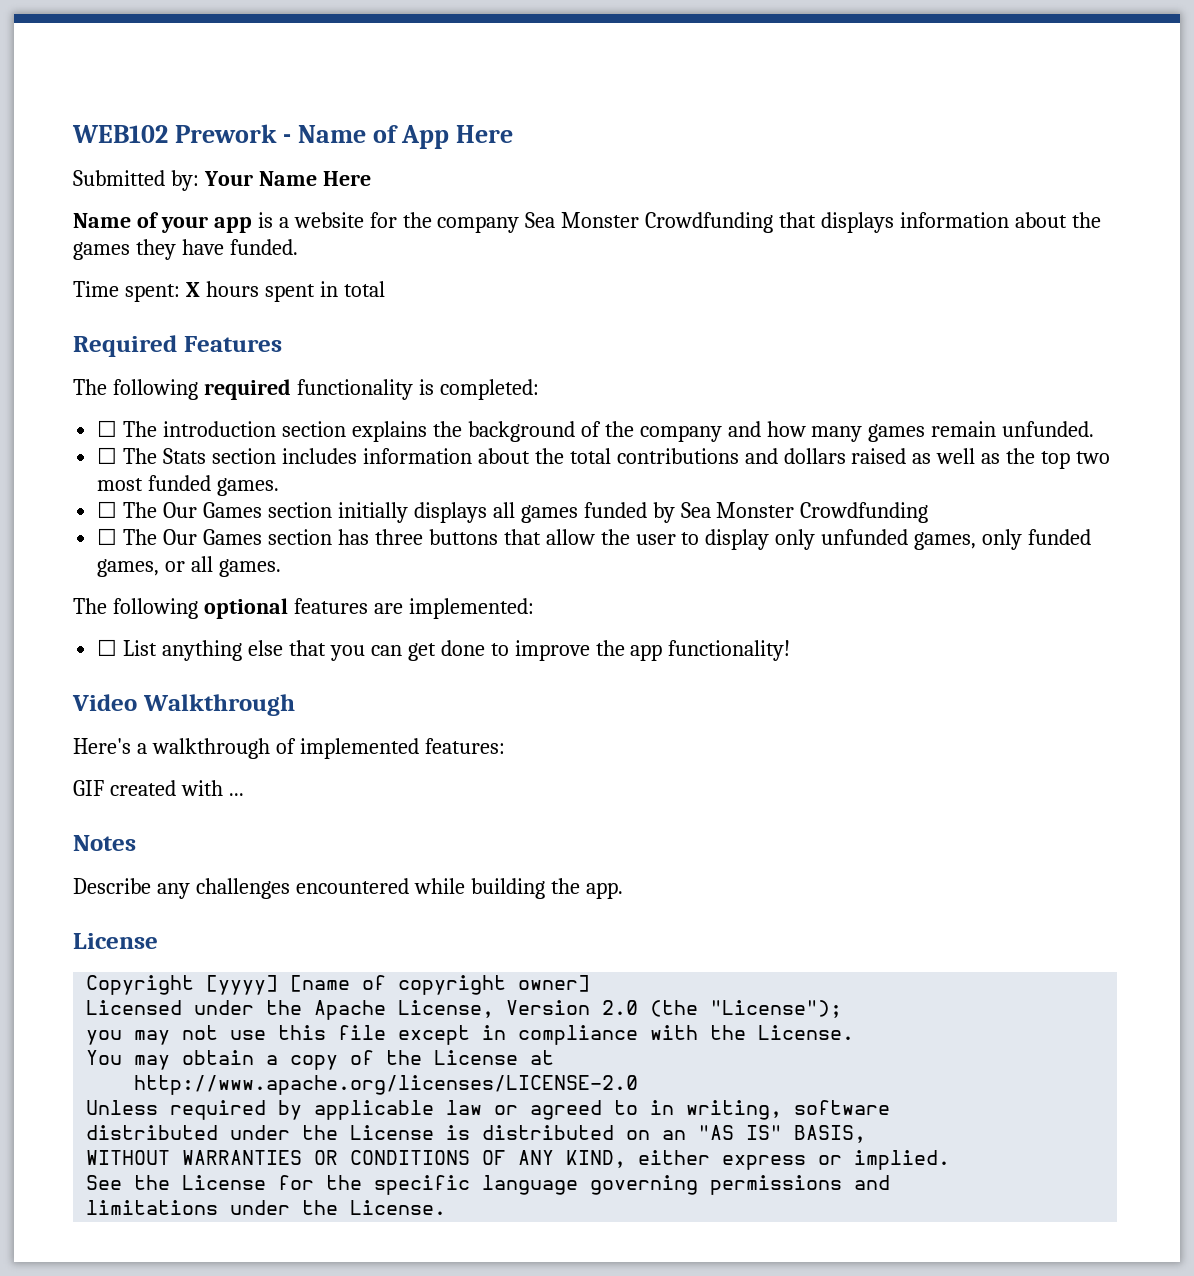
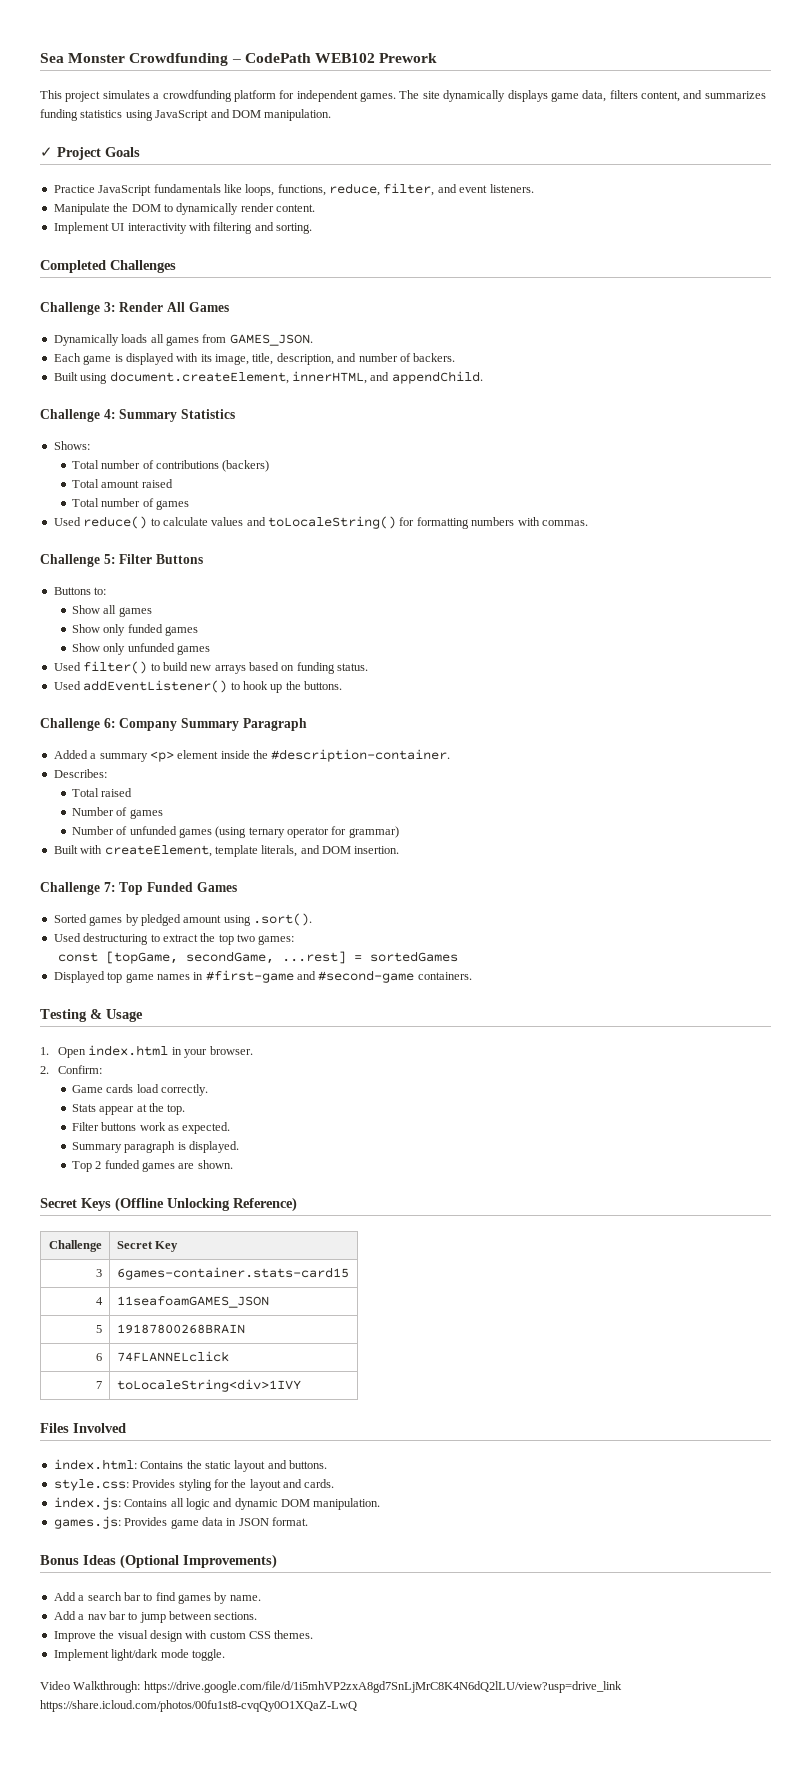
[72,124,514,149] [73,170,371,191] [73,212,1101,233] [73,239,298,260] [73,281,385,302] [73,335,282,357] [73,379,539,400] [97,420,1095,442] [97,447,1111,469] [97,475,280,496] [97,501,929,523] [97,528,1092,550] [97,556,282,577] [73,598,534,619] [97,639,791,661] [72,694,295,716] [73,738,505,759] [73,780,244,796] [73,835,136,851] [73,878,623,899] [73,933,158,949] [86,975,591,995] [86,1000,843,1020] [86,1025,855,1045] [86,1050,555,1070] [134,1075,639,1095] [86,1100,891,1120] [86,1125,867,1143] [86,1150,951,1170] [86,1175,891,1195] [86,1200,447,1215] WEB102 Prework - Name of App Here // Submitted by: Your Name Here // Name of your app is a website for the company Sea Monster Crowdfunding that displays information about the games they have funded. // Time spent: X hours spent in total // Required Features // The following required functionality is completed: // ☐ The introduction section explains the background of the company and how many games remain unfunded. // ☐ The Stats section includes information about the total contributions and dollars raised as well as the top two most funded games. // ☐ The Our Games section initially displays all games funded by Sea Monster Crowdfunding // ☐ The Our Games section has three buttons that allow the user to display only unfunded games, only funded games, or all games. // The following optional features are implemented: // ☐ List anything else that you can get done to improve the app functionality! // Video Walkthrough // Here's a walkthrough of implemented features: // GIF created with ... // Notes // Describe any challenges encountered while building the app. // License // Copyright [yyyy] [name of copyright owner] // Licensed under the Apache License, Version 2.0 (the "License"); // you may not use this file except in compliance with the License. // You may obtain a copy of the License at // http://www.apache.org/licenses/LICENSE-2.0 // Unless required by applicable law or agreed to in writing, software // distributed under the License is distributed on an "AS IS" BASIS, // WITHOUT WARRANTIES OR CONDITIONS OF ANY KIND, either express or implied. // See the License for the specific language governing permissions and // limitations under the License. -> [40,53,438,66] [40,90,766,102] [40,109,332,121] [40,147,140,160] [53,183,534,196] [53,203,315,215] [53,222,312,234] [40,260,176,273] [40,302,229,315] [53,334,313,346] [53,353,456,365] [53,371,483,384] [40,409,235,422] [53,441,90,450] [71,460,270,472] [71,479,173,488] [71,498,189,510] [53,516,588,529] [40,554,203,567] [53,587,107,595] [71,605,152,617] [71,624,198,636] [71,643,210,655] [53,661,369,674] [53,680,342,693] [40,718,307,731] [53,749,451,762] [53,769,107,778] [71,788,133,797] [71,807,163,819] [71,826,399,838] [53,845,400,857] [40,882,237,895] [53,913,312,926] [53,933,295,945] [58,951,459,964] [53,970,472,983] [40,1009,143,1022] [40,1045,253,1058] [40,1065,103,1074] [71,1084,208,1096] [71,1103,186,1115] [71,1122,231,1134] [71,1141,239,1153] [71,1160,233,1172] [40,1197,297,1212] [49,1240,103,1252] [116,1241,178,1252] [96,1269,103,1277] [116,1267,349,1280] [96,1297,104,1305] [116,1296,269,1308] [96,1325,103,1333] [116,1324,245,1334] [96,1353,103,1361] [116,1351,229,1362] [96,1381,103,1389] [116,1379,301,1392] [40,1423,126,1433] [53,1459,327,1472] [53,1479,335,1491] [53,1497,381,1510] [53,1516,308,1529] [40,1554,277,1569] [53,1592,261,1604] [53,1611,258,1623] [53,1630,314,1642] [53,1649,225,1661] [40,1681,622,1693] [40,1700,357,1712] Sea Monster Crowdfunding – CodePath WEB102 Prework // This project simulates a crowdfunding platform for independent games. The site dynamically displays game data, filters content, and summarizes funding statistics using JavaScript and DOM manipulation. // ✓ Project Goals // Practice JavaScript fundamentals like loops, functions, reduce, filter, and event listeners. // Manipulate the DOM to dynamically render content. // Implement UI interactivity with filtering and sorting. // Completed Challenges // Challenge 3: Render All Games // Dynamically loads all games from GAMES_JSON. // Each game is displayed with its image, title, description, and number of backers. // Built using document.createElement, innerHTML, and appendChild. // Challenge 4: Summary Statistics // Shows: // Total number of contributions (backers) // Total amount raised // Total number of games // Used reduce() to calculate values and toLocaleString() for formatting numbers with commas. // Challenge 5: Filter Buttons // Buttons to: // Show all games // Show only funded games // Show only unfunded games // Used filter() to build new arrays based on funding status. // Used addEventListener() to hook up the buttons. // Challenge 6: Company Summary Paragraph // Added a summary <p> element inside the #description-container. // Describes: // Total raised // Number of games // Number of unfunded games (using ternary operator for grammar) // Built with createElement, template literals, and DOM insertion. // Challenge 7: Top Funded Games // Sorted games by pledged amount using .sort(). // Used destructuring to extract the top two games: // const [topGame, secondGame, ...rest] = sortedGames // Displayed top game names in #first-game and #second-game containers. // Testing & Usage // 1. Open index.html in your browser. // 2. Confirm: // Game cards load correctly. // Stats appear at the top. // Filter buttons work as expected. // Summary paragraph is displayed. // Top 2 funded games are shown. // Secret Keys (Offline Unlocking Reference) // Challenge | Secret Key // 3 | 6games-container.stats-card15 // 4 | 11seafoamGAMES_JSON // 5 | 19187800268BRAIN // 6 | 74FLANNELclick // 7 | toLocaleString<div>1IVY // Files Involved // index.html: Contains the static layout and buttons. // style.css: Provides styling for the layout and cards. // index.js: Contains all logic and dynamic DOM manipulation. // games.js: Provides game data in JSON format. // Bonus Ideas (Optional Improvements) // Add a search bar to find games by name. // Add a nav bar to jump between sections. // Improve the visual design with custom CSS themes. // Implement light/dark mode toggle. // Video Walkthrough: https://drive.google.com/file/d/1i5mhVP2zxA8gd7SnLjMrC8K4N6dQ2lLU/view?usp=drive_link https://share.icloud.com/photos/00fu1st8-cvqQy0O1XQaZ-LwQ

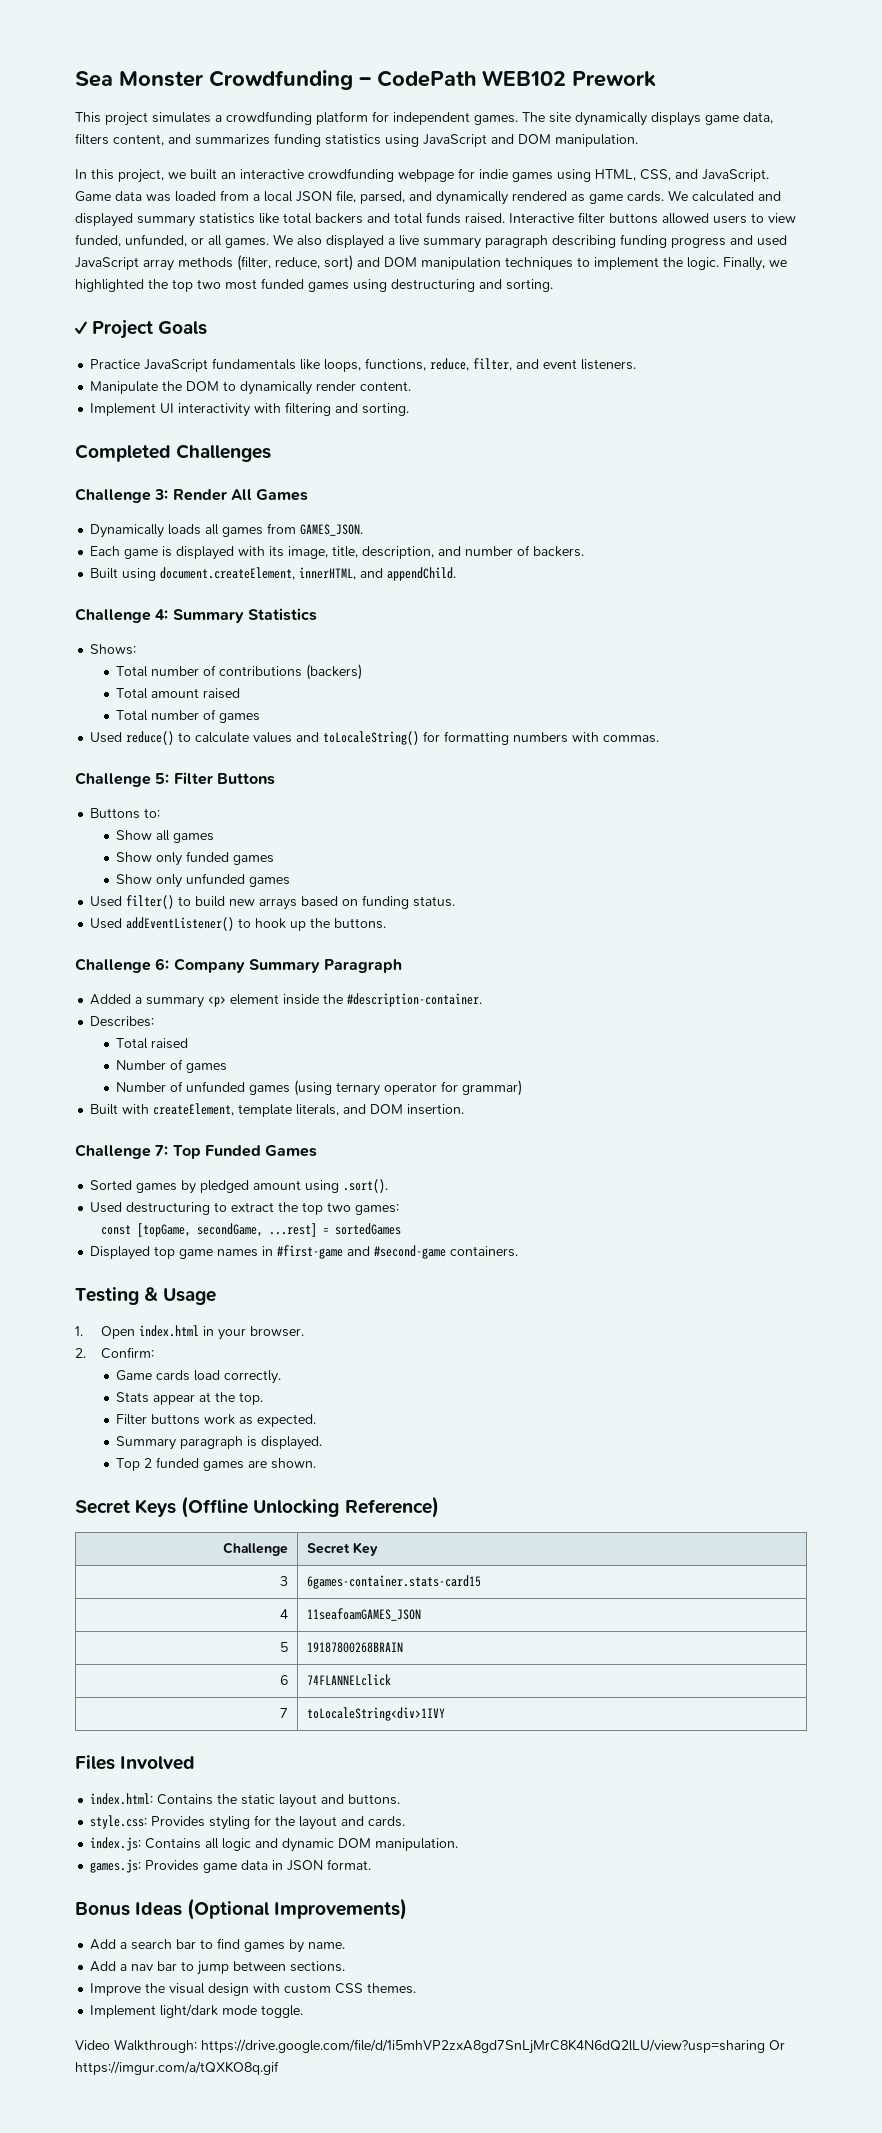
(332, 115) none -> [75,168,769,183] [75,190,781,205] [75,212,796,227] [75,234,787,249] [75,255,787,271] [75,278,553,292] // In this project, we built an interactive crowdfunding webpage for indie games using HTML, CSS, and JavaScript. Game data was loaded from a local JSON file, parsed, and dynamically rendered as game cards. We calculated and displayed summary statistics like total backers and total funds raised. Interactive filter buttons allowed users to view funded, unfunded, or all games. We also displayed a live summary paragraph describing funding progress and used JavaScript array methods (filter, reduce, sort) and DOM manipulation techniques to implement the logic. Finally, we highlighted the top two most funded games using destructuring and sorting.
[143,1681,622,1693] [40,1700,357,1712] https://drive.google.com/file/d/1i5mhVP2zxA8gd7SnLjMrC8K4N6dQ2lLU/view?usp=drive_link https://share.icloud.com/photos/00fu1st8-cvqQy0O1XQaZ-LwQ -> [201,2039,785,2054] [75,2061,279,2075] https://drive.google.com/file/d/1i5mhVP2zxA8gd7SnLjMrC8K4N6dQ2lLU/view?usp=sharing Or https://imgur.com/a/tQXKO8q.gif

